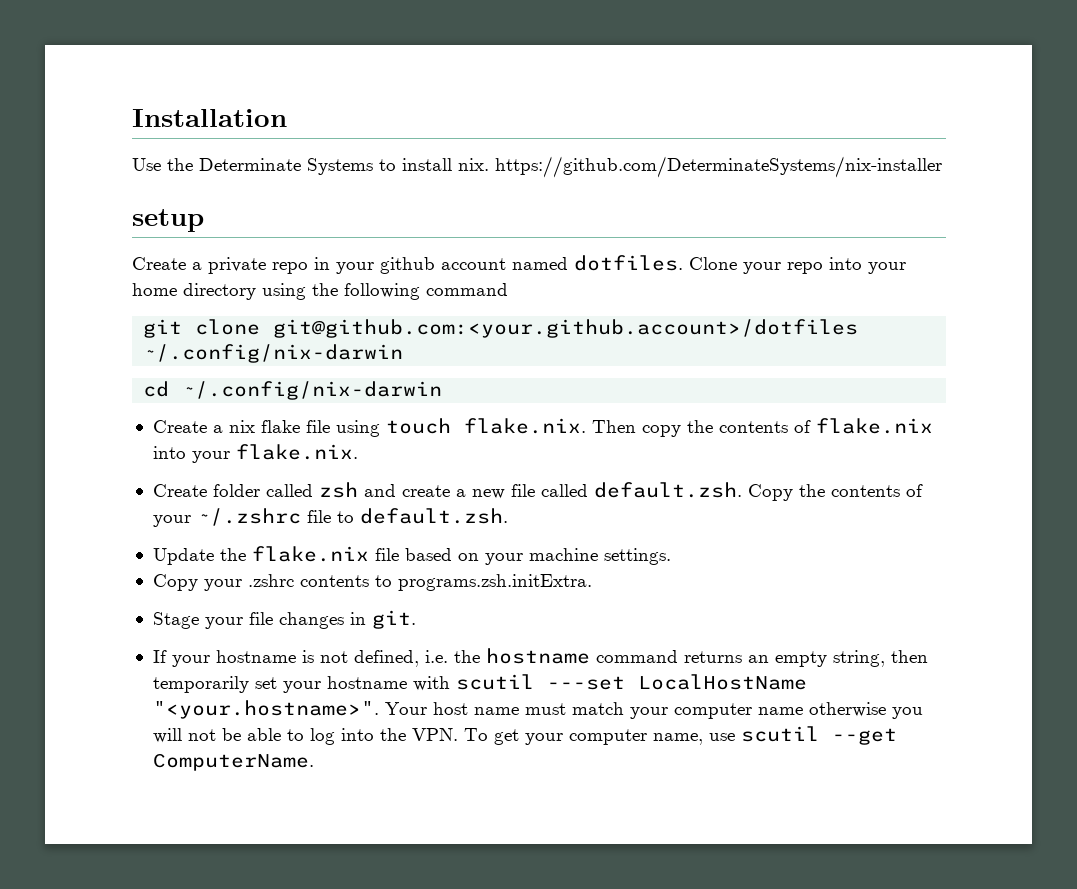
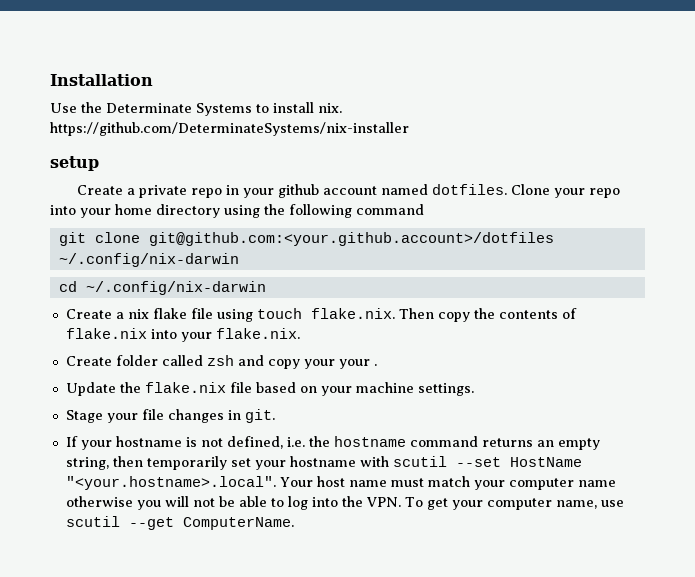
[401,482,923,501] [152,508,508,527] create a new file called default.zsh. Copy the contents of your ~/.zshrc file to default.zsh. -> [267,359,377,369] copy your your .
[152,574,592,591] // Copy your .zshrc contents to programs.zsh.initExtra. -> (474, 389) none
[546,674,807,690] [152,700,379,719] ---set LocalHostName "<your.hostname>". -> [455,457,582,467] [65,476,276,490] --set HostName "<your.hostname>.local".

